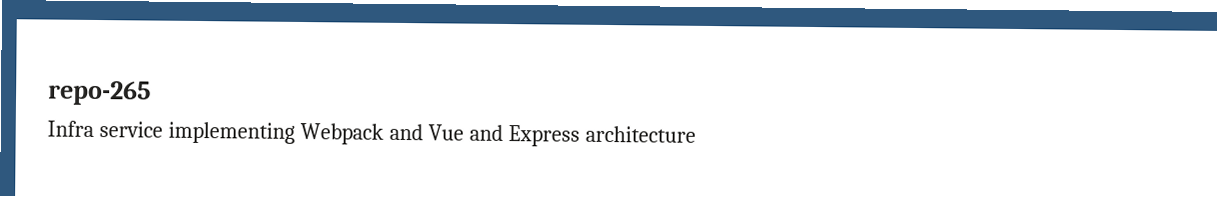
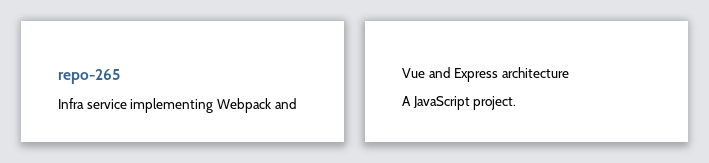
(696, 134) none -> [402,96,517,110] // A JavaScript project.

